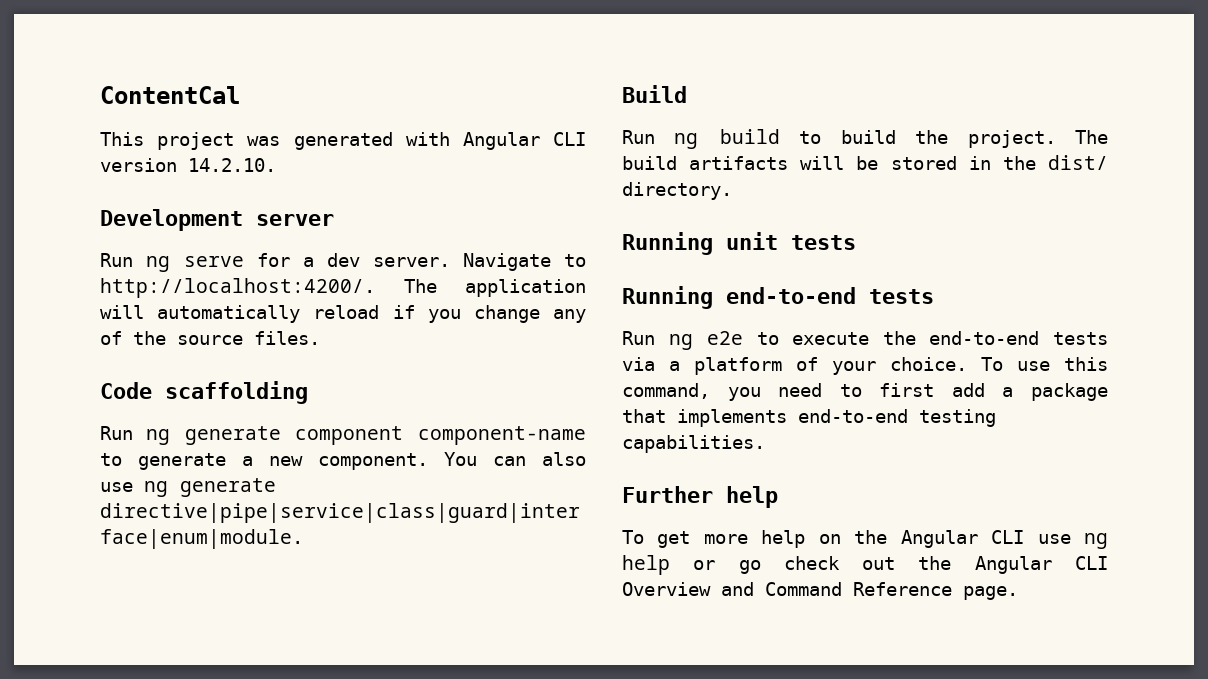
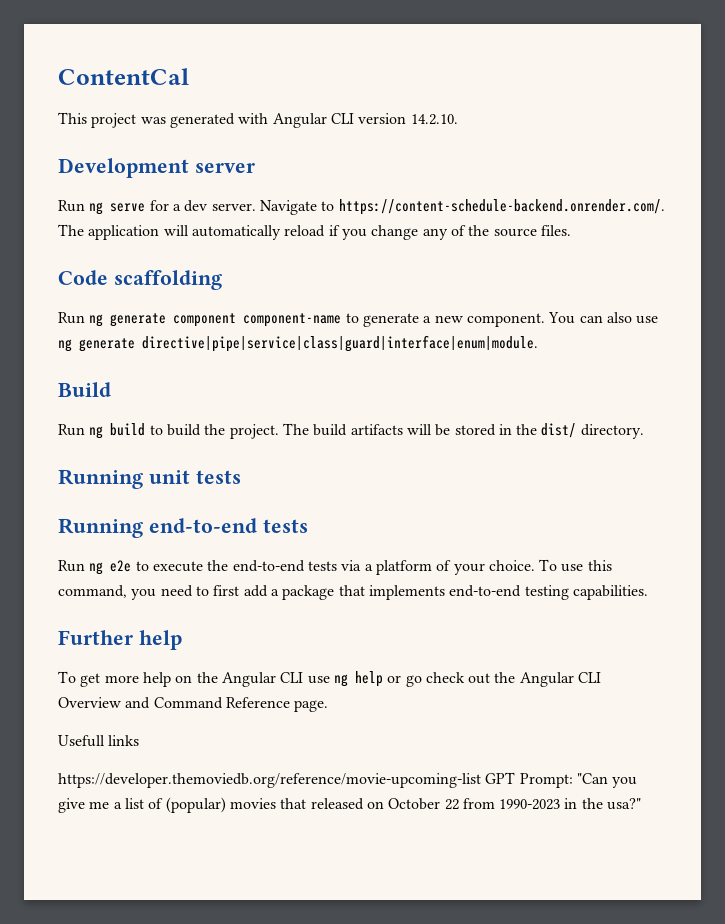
[100,278,375,298] http://localhost:4200/. -> [338,199,665,215] https://content-schedule-backend.onrender.com/.
(1018, 593) none -> [58,735,140,747] [58,772,638,788] [58,797,642,813] // Usefull links // https://developer.themoviedb.org/reference/movie-upcoming-list GPT Prompt: "Can you give me a list of (popular) movies that released on October 22 from 1990-2023 in the usa?"

